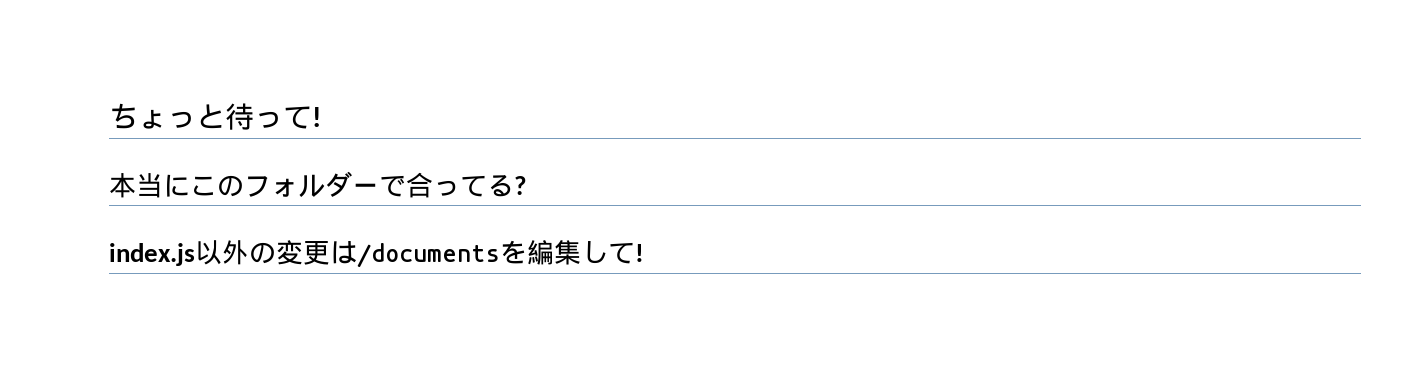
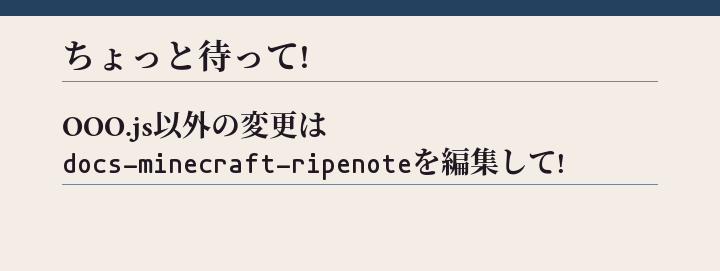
[109,171,527,198] [109,243,195,266] 本当にこのフォルダーで合ってる? // index.js -> [62,117,153,142] OOO.js
[357,243,500,268] /documents -> [62,153,412,180] docs-minecraft-ripenote

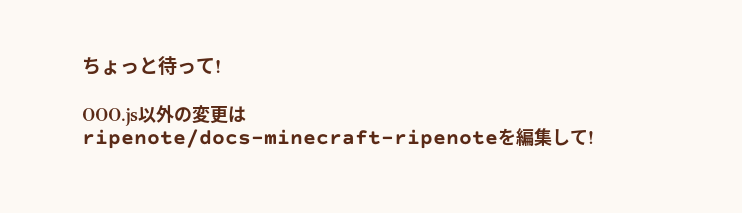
[62,153,412,180] docs-minecraft-ripenote -> [82,129,498,149] ripenote/docs-minecraft-ripenote

